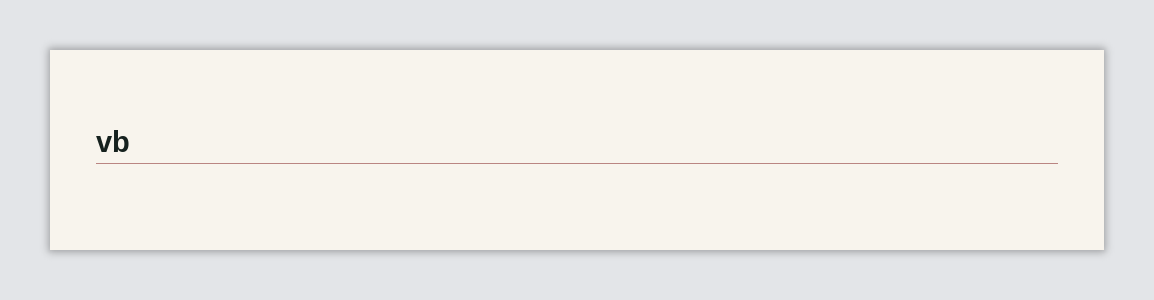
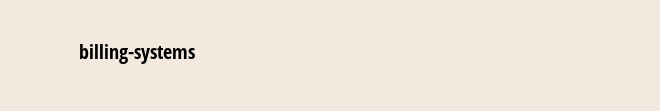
[96,130,130,152] vb -> [79,44,195,64] billing-systems

